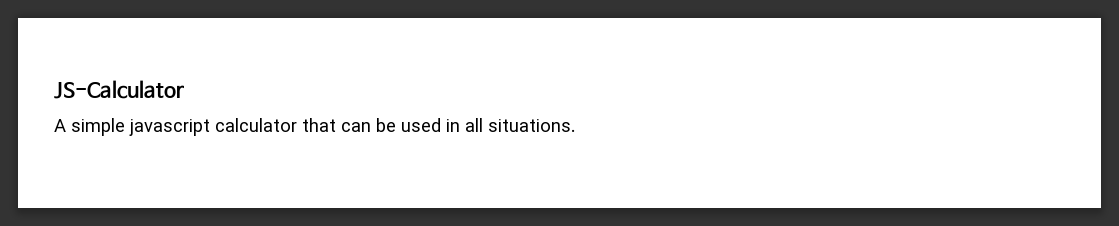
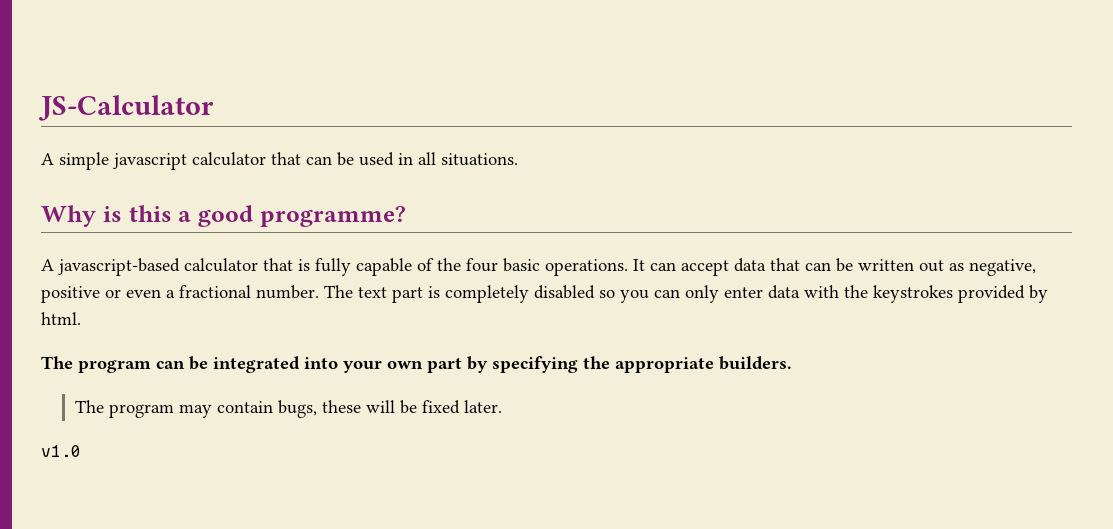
(575, 125) none -> [41,205,406,227] [41,258,1036,276] [41,285,1048,303] [41,312,81,325] [41,356,792,373] [75,400,503,418] [41,445,81,457] // Why is this a good programme? // A javascript-based calculator that is fully capable of the four basic operations. It can accept data that can be written out as negative, positive or even a fractional number. The text part is completely disabled so you can only enter data with the keystrokes provided by html. // The program can be integrated into your own part by specifying the appropriate builders. // The program may contain bugs, these will be fixed later. // v1.0

